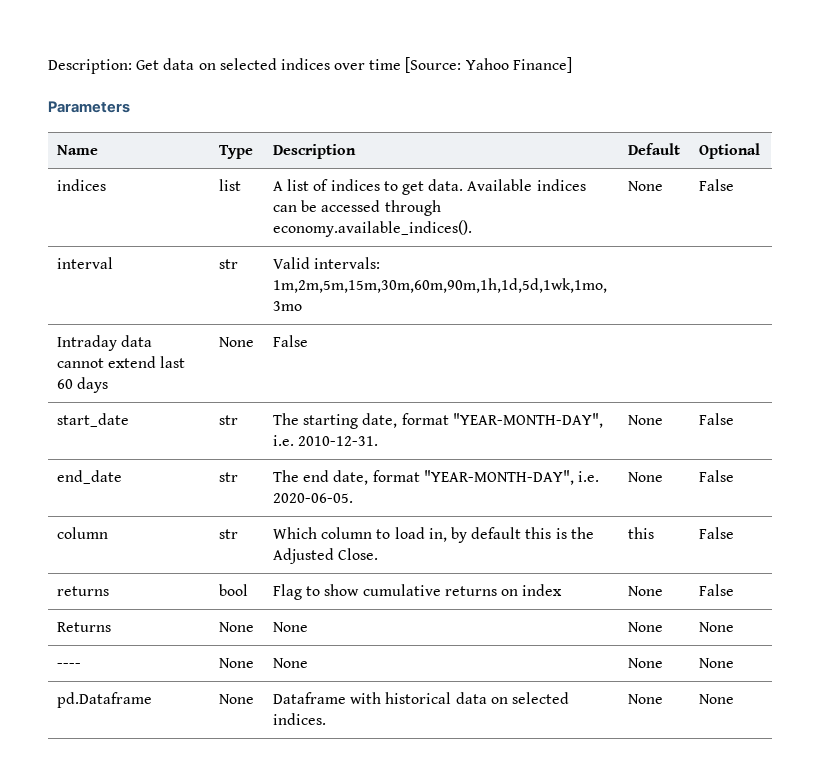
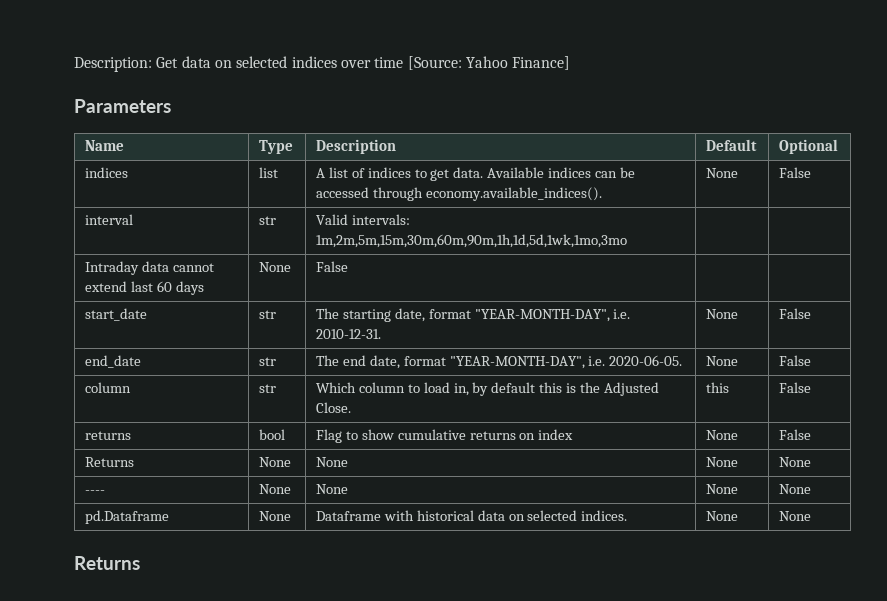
(735, 699) none -> [74,556,140,570] // Returns

